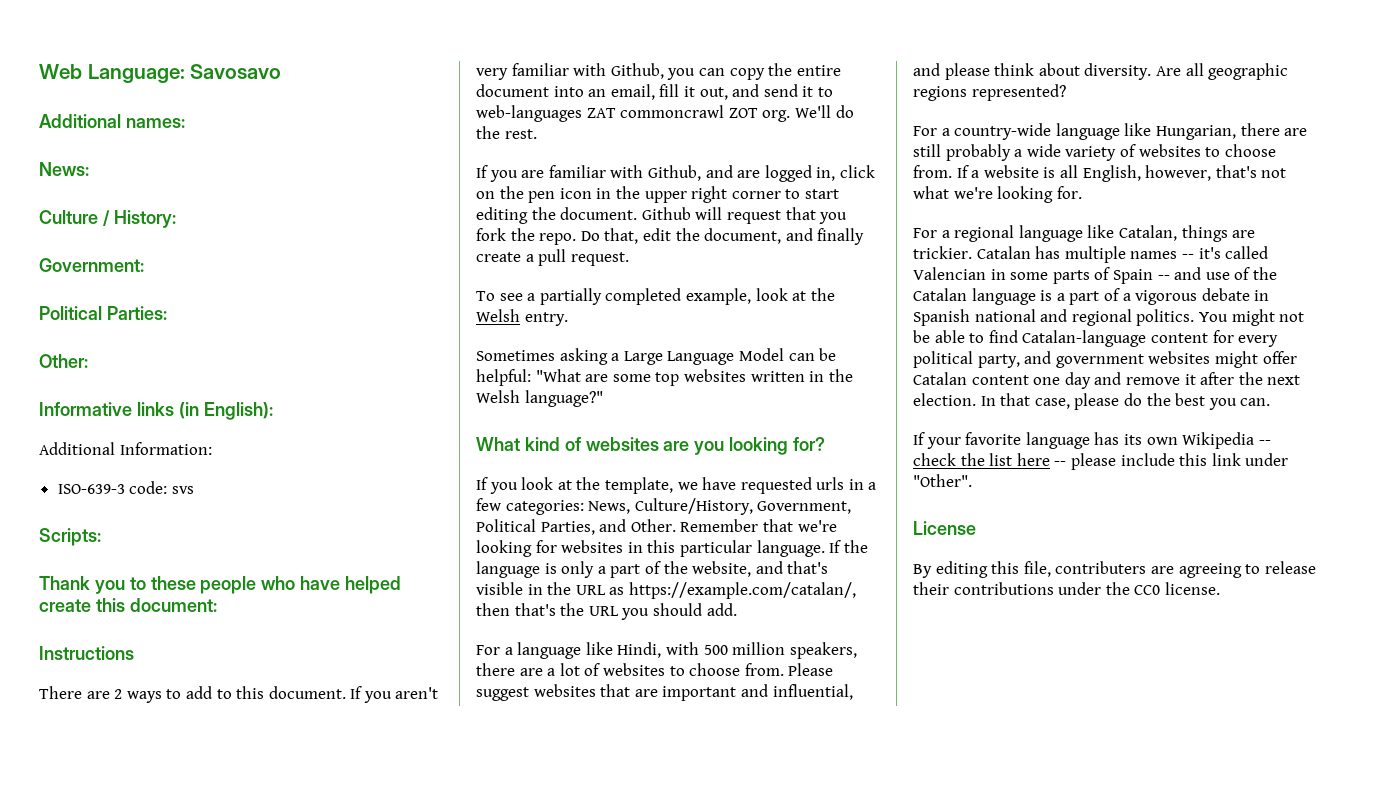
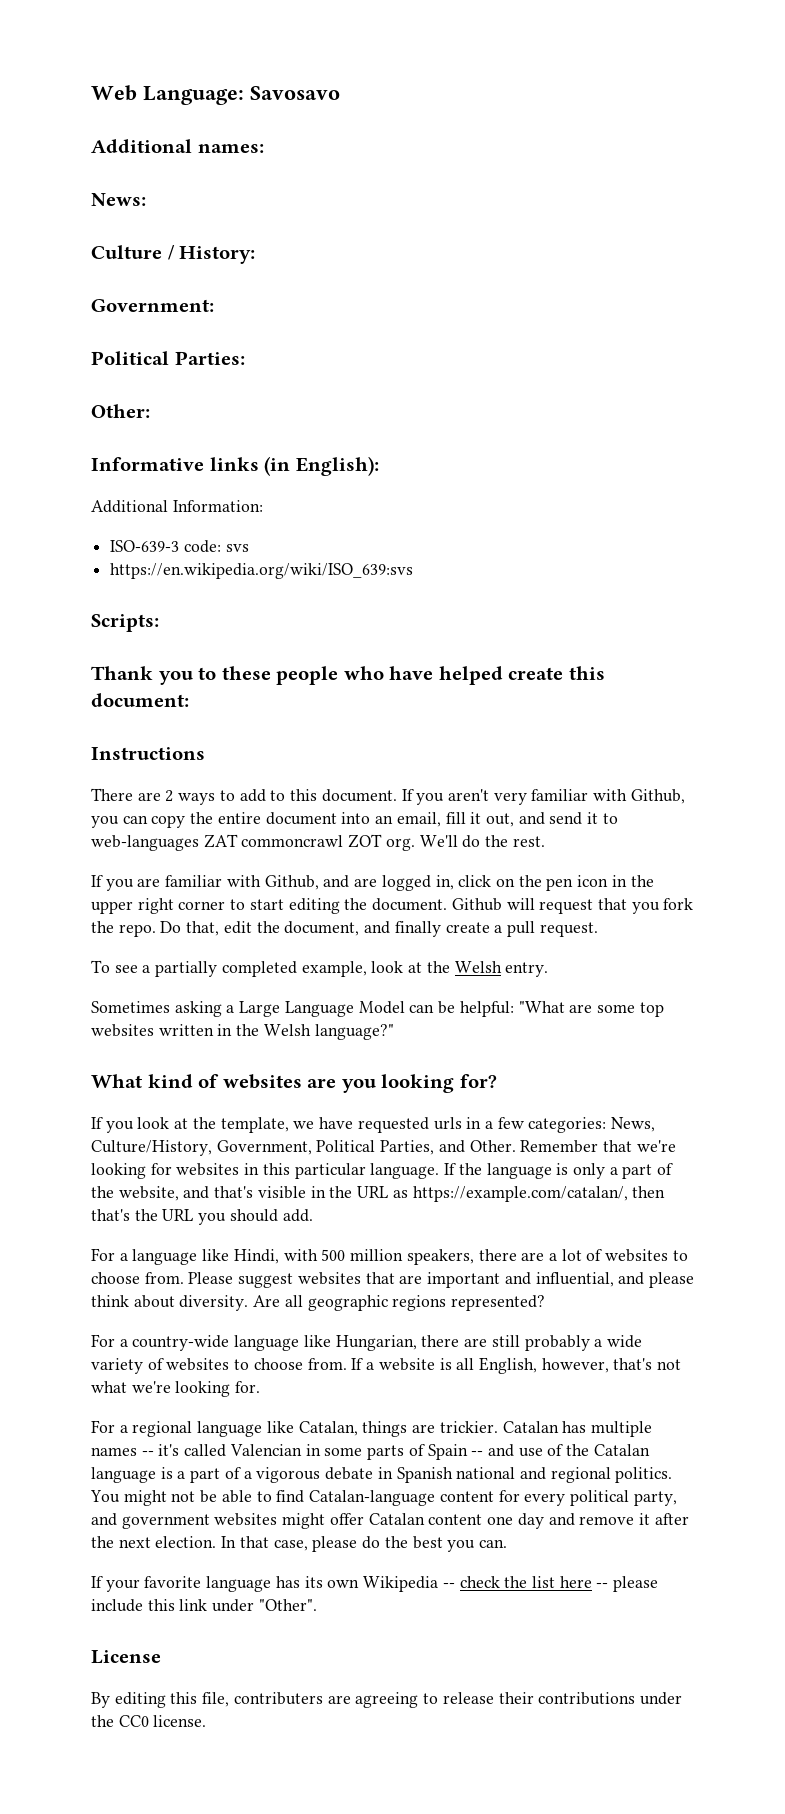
(194, 490) none -> [110,563,414,579] // https://en.wikipedia.org/wiki/ISO_639:svs

